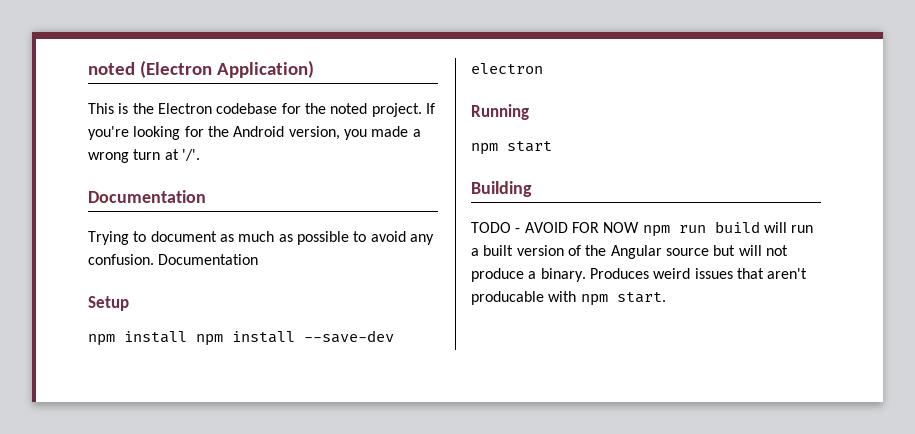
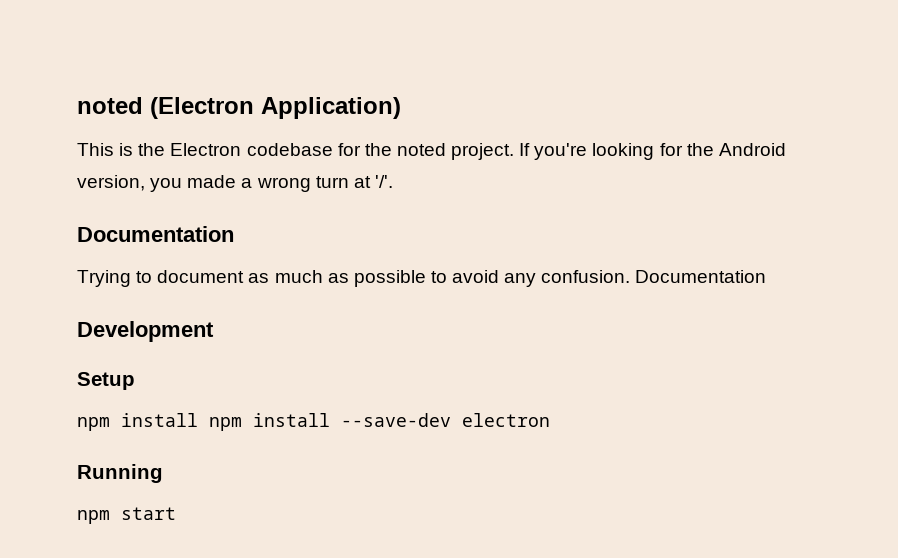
(259, 259) none -> [77,321,214,342] // Development
[471,181,532,197] [471,221,814,237] [471,245,788,259] [471,268,808,282] [471,291,666,306] // Building // TODO - AVOID FOR NOW npm run build will run a built version of the Angular source but will not produce a binary. Produces weird issues that aren't producable with npm start. -> (176, 513) none

